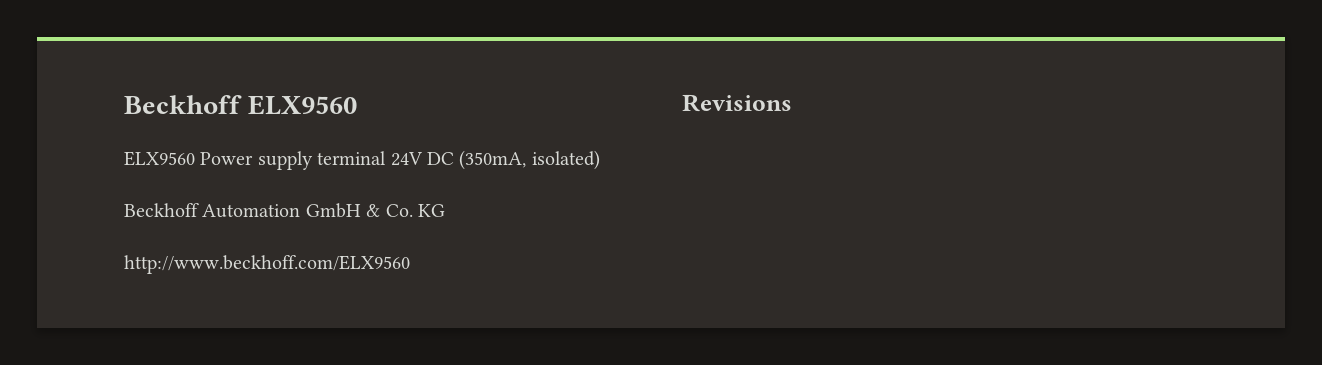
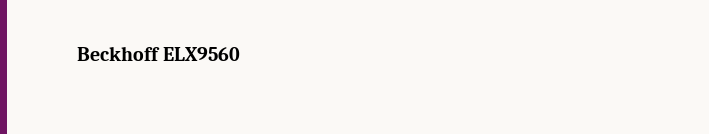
[124,150,600,170] [124,203,445,218] [124,255,410,274] [682,94,792,112] // ELX9560 Power supply terminal 24V DC (350mA, isolated) // Beckhoff Automation GmbH & Co. KG // http://www.beckhoff.com/ELX9560 // Revisions -> (241, 54) none

